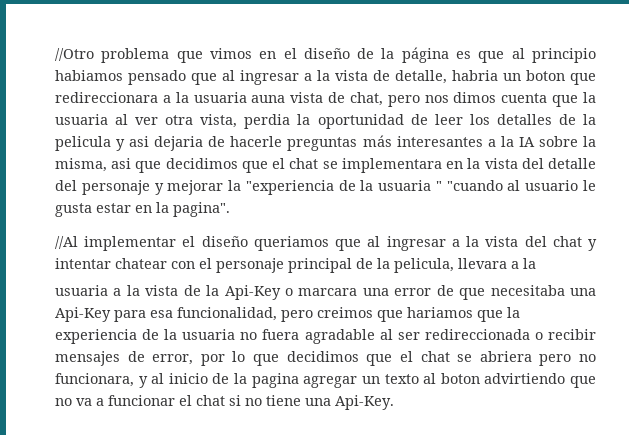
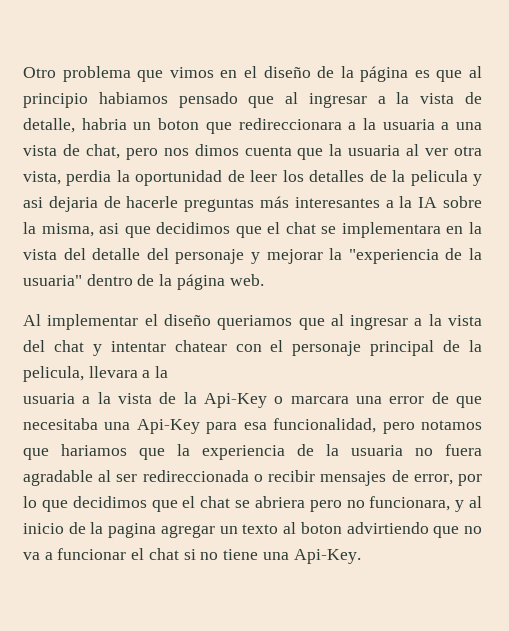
[55,48,94,61] //Otro -> [23,67,56,78] Otro
[251,95,286,103] auna -> [441,122,482,130] a una
[378,180,596,191] [55,202,230,217] [55,236,78,249] usuaria " "cuando al usuario le gusta estar en la pagina". // //Al -> [23,274,264,290] [23,314,41,326] usuaria" dentro de la página web. // Al
[317,307,373,318] creimos -> [421,420,483,430] notamos

